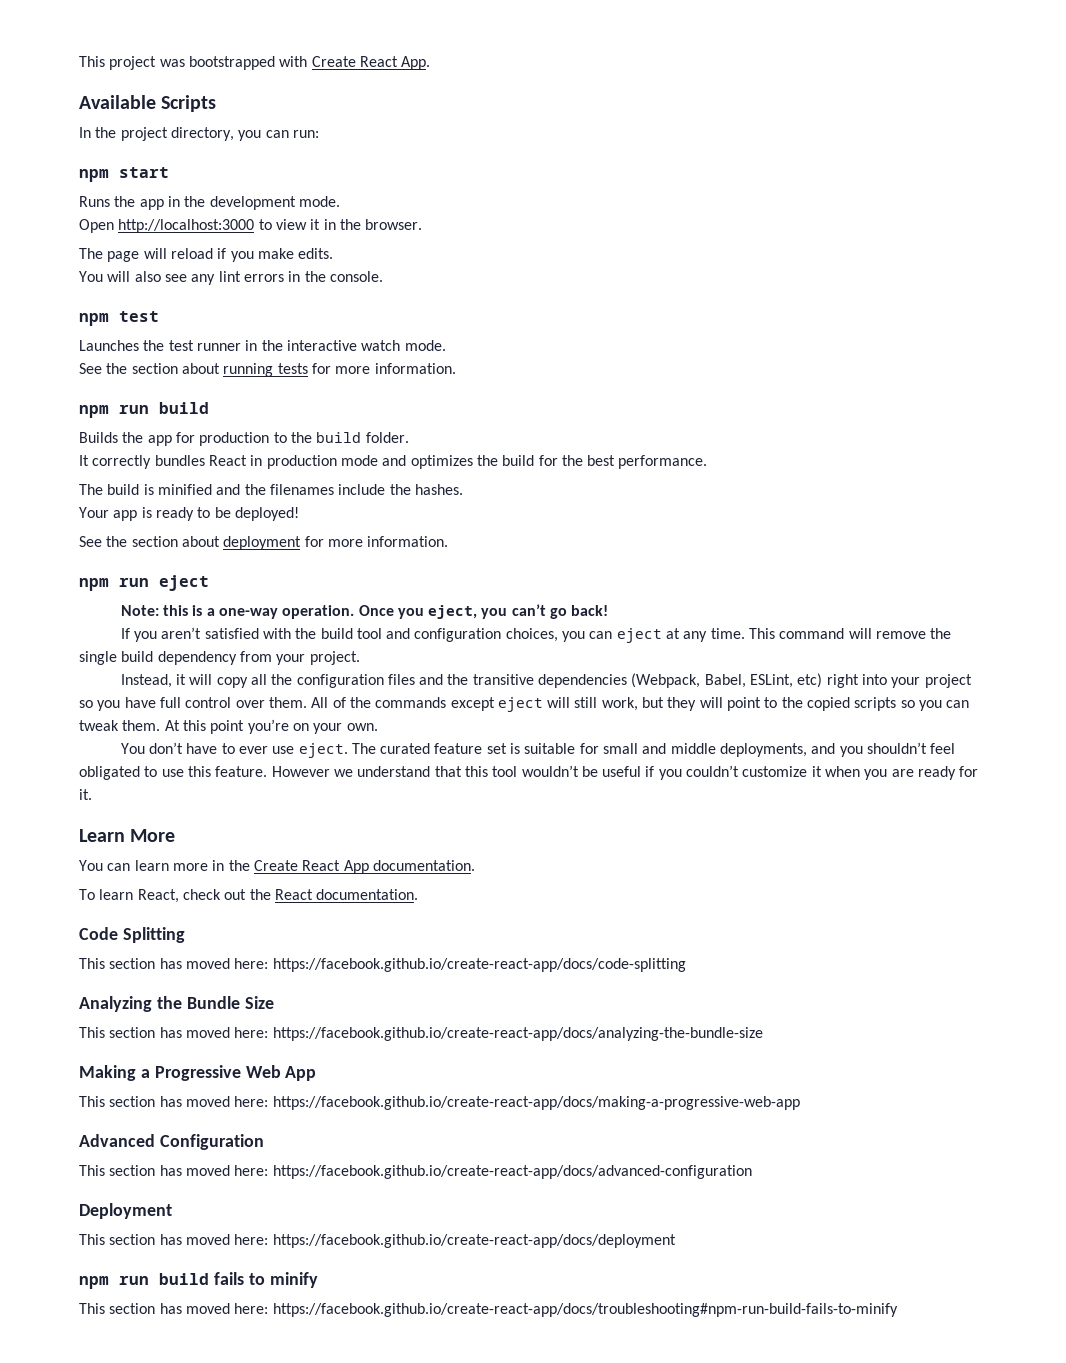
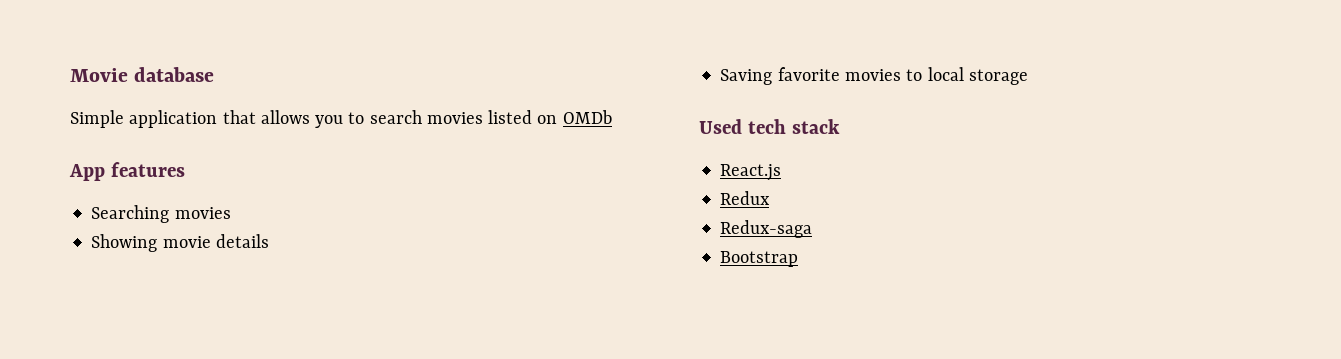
[79,56,431,70] [79,95,217,112] [79,127,319,141] [79,167,169,182] [79,196,340,210] [79,219,423,233] [79,248,334,262] [79,271,383,285] [79,311,159,326] [79,340,446,351] [79,363,456,377] [79,402,209,418] [79,432,409,446] [79,455,708,469] [79,484,463,495] [79,507,299,521] [79,536,449,550] [79,575,209,591] [120,604,609,619] [120,627,952,643] [79,651,360,665] [120,673,972,688] [79,697,970,712] [79,719,378,734] [120,742,956,758] [79,765,979,780] [79,789,92,800] [79,829,176,842] [79,860,475,874] [79,889,419,903] [79,927,185,943] [79,958,686,972] [79,996,274,1012] [79,1027,763,1041] [79,1065,317,1081] [79,1096,800,1110] [79,1134,264,1150] [79,1165,752,1179] [79,1203,172,1219] [79,1234,676,1248] [79,1272,318,1289] [79,1303,898,1317] This project was bootstrapped with Create React App. // Available Scripts // In the project directory, you can run: // npm start // Runs the app in the development mode. // Open http://localhost:3000 to view it in the browser. // The page will reload if you make edits. // You will also see any lint errors in the console. // npm test // Launches the test runner in the interactive watch mode. // See the section about running tests for more information. // npm run build // Builds the app for production to the build folder. // It correctly bundles React in production mode and optimizes the build for the best performance. // The build is minified and the filenames include the hashes. // Your app is ready to be deployed! // See the section about deployment for more information. // npm run eject // Note: this is a one-way operation. Once you eject, you can’t go back! // If you aren’t satisfied with the build tool and configuration choices, you can eject at any time. This command will remove the single build dependency from your project. // Instead, it will copy all the configuration files and the transitive dependencies (Webpack, Babel, ESLint, etc) right into your project so you have full control over them. All of the commands except eject will still work, but they will point to the copied scripts so you can tweak them. At this point you’re on your own. // You don’t have to ever use eject. The curated feature set is suitable for small and middle deployments, and you shouldn’t feel obligated to use this feature. However we understand that this tool wouldn’t be useful if you couldn’t customize it when you are ready for it. // Learn More // You can learn more in the Create React App documentation. // To learn React, check out the React documentation. // Code Splitting // This section has moved here: https://facebook.github.io/create-react-app/docs/code-splitting // Analyzing the Bundle Size // This section has moved here: https://facebook.github.io/create-react-app/docs/analyzing-the-bundle-size // Making a Progressive Web App // This section has moved here: https://facebook.github.io/create-react-app/docs/making-a-progressive-web-app // Advanced Configuration // This section has moved here: https://facebook.github.io/create-react-app/docs/advanced-configuration // Deployment // This section has moved here: https://facebook.github.io/create-react-app/docs/deployment // npm run build fails to minify // This section has moved here: https://facebook.github.io/create-react-app/docs/troubleshooting#npm-run-build-fails-to-minify -> [70,67,215,82] [70,110,612,128] [69,162,185,181] [91,205,231,223] [91,234,269,252] [720,67,1028,85] [699,119,840,134] [720,164,782,181] [720,191,771,205] [720,220,813,238] [720,251,799,267] Movie database // Simple application that allows you to search movies listed on OMDb // App features // Searching movies // Showing movie details // Saving favorite movies to local storage // Used tech stack // React.js // Redux // Redux-saga // Bootstrap

